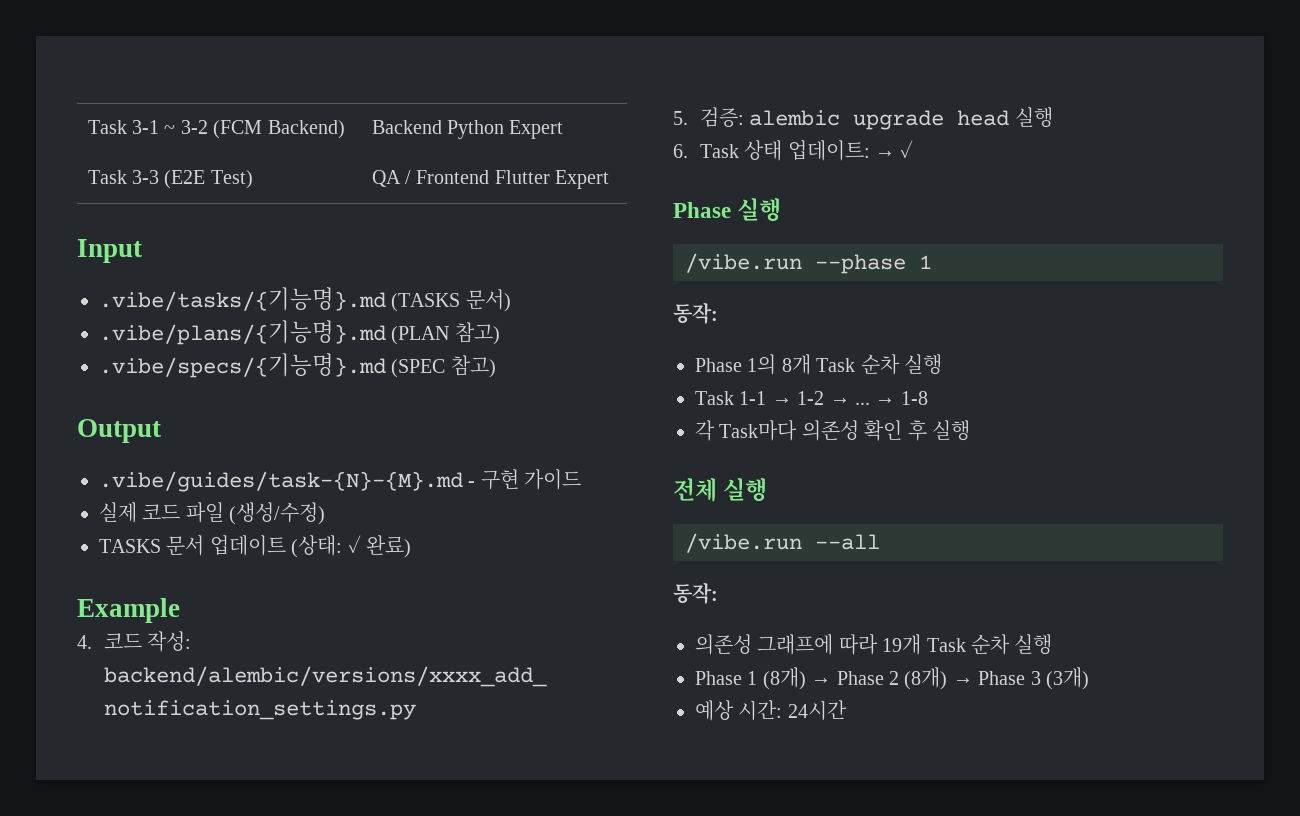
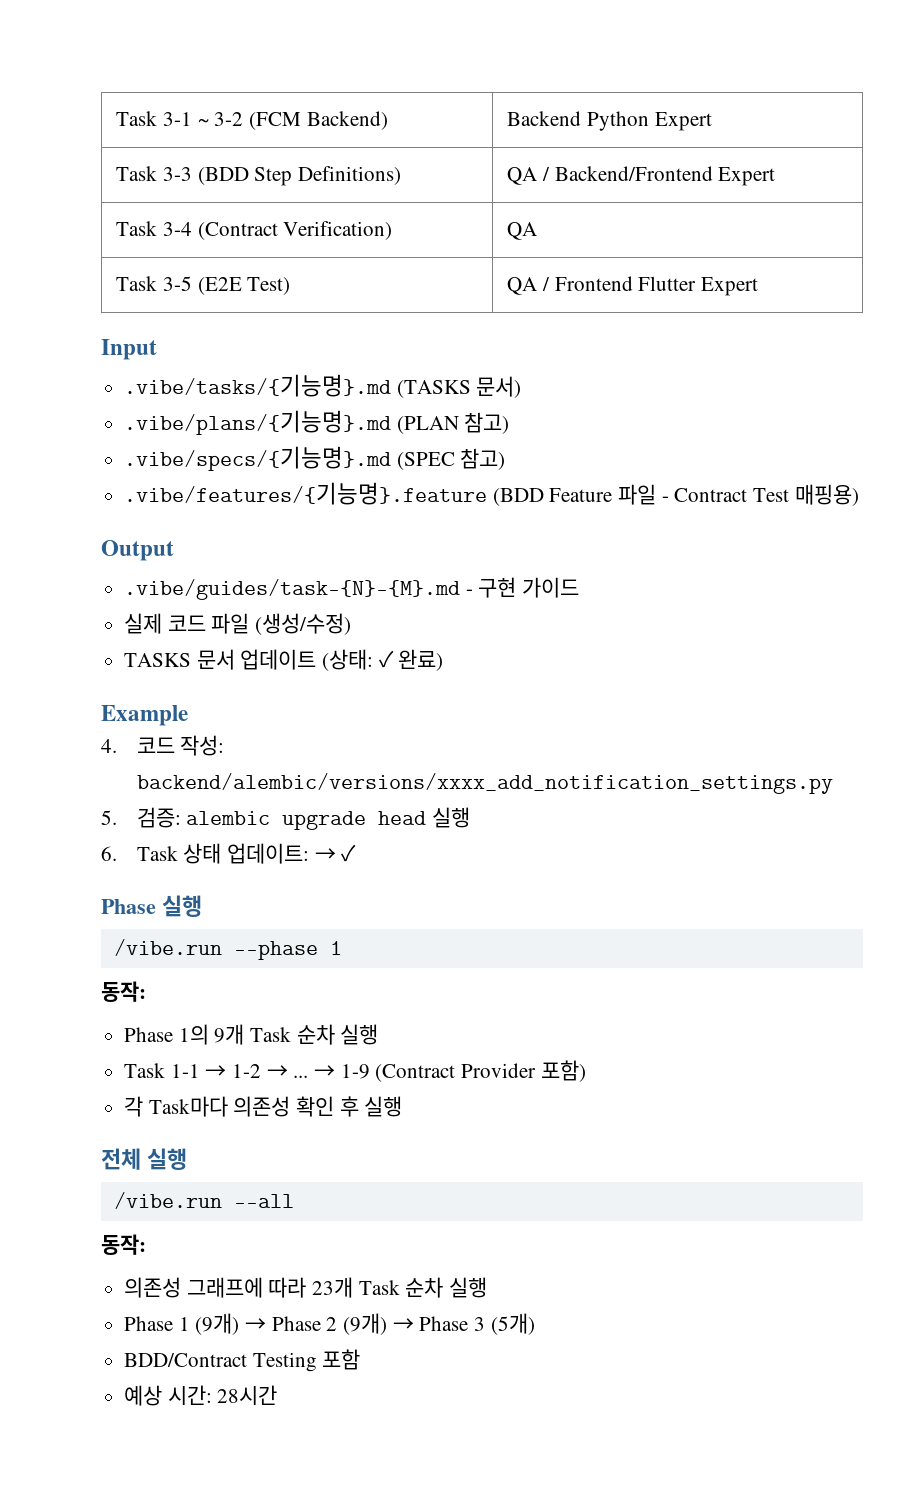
(160, 177) none -> [197,166,402,186] [507,166,776,186] [116,221,393,240] [507,222,538,240] [116,276,193,291] (BDD Step Definitions) | QA / Backend/Frontend Expert // Task 3-4 (Contract Verification) | QA // Task 3-5
(496, 366) none -> [124,482,859,506] // .vibe/features/{기능명}.feature (BDD Feature 파일 - Contract Test 매핑용)
[781,354,811,375] 8개 -> [214,1024,245,1045] 9개
[900,391,928,405] 1-8 -> [340,1060,586,1082] 1-9 (Contract Provider 포함)
[882,634,922,655] 19개 -> [312,1277,354,1298] 23개
[762,667,806,690] (8개) -> [195,1313,240,1335] (9개)
[904,667,948,690] (8개) -> [343,1313,388,1335] (9개)
[1046,667,1089,690] (3개) -> [490,1313,535,1335] [124,1349,361,1372] (5개) // BDD/Contract Testing 포함
[787,700,847,720] 24시간 -> [217,1385,278,1406] 28시간

